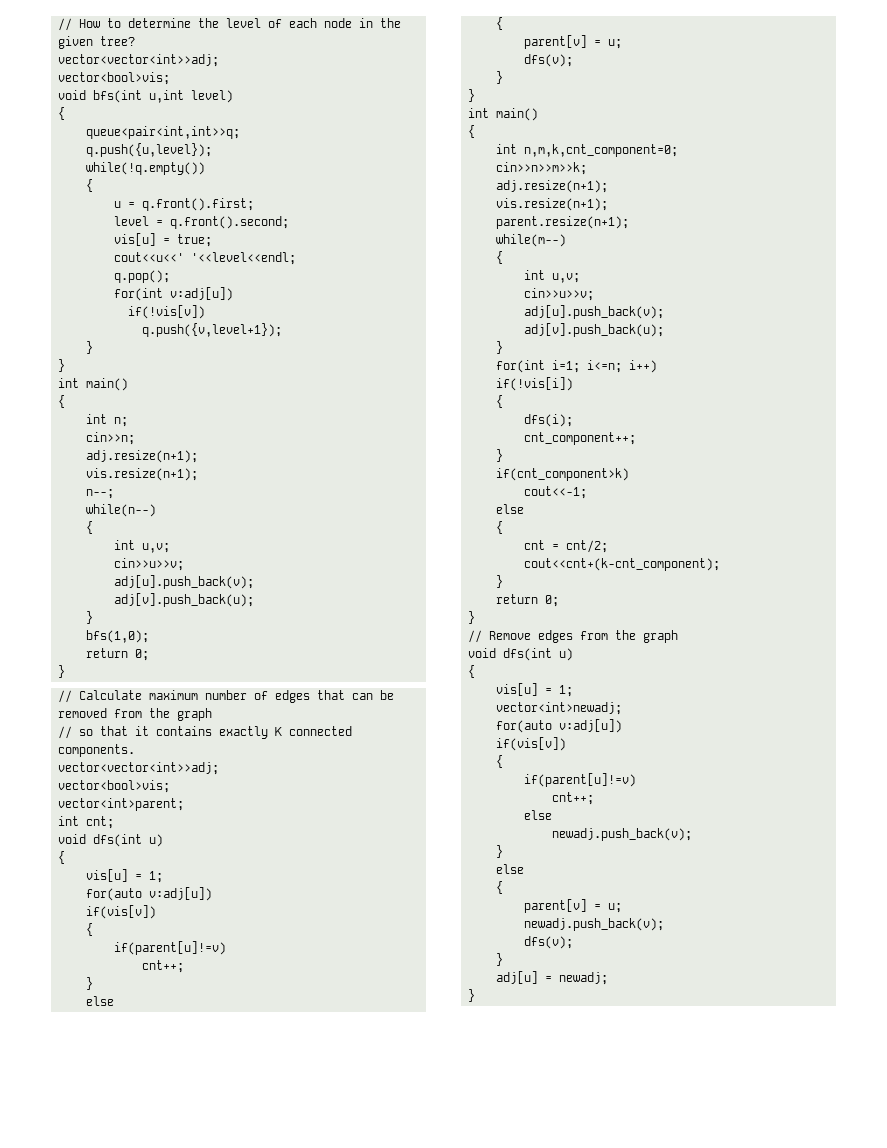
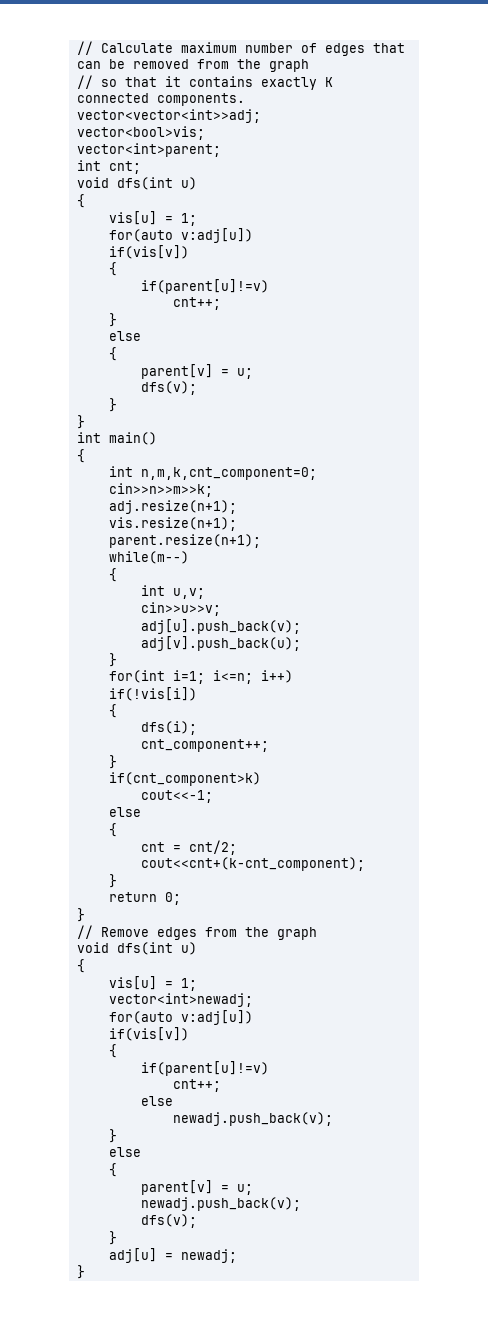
[58,18,402,31] [58,36,136,49] [58,54,220,67] [58,72,171,85] [58,90,234,103] [58,107,66,120] [86,126,241,139] [86,143,213,157] [86,162,206,175] [86,179,94,192] [114,198,255,211] [114,216,290,229] [114,233,213,247] [114,252,297,265] [114,270,171,283] [114,287,234,301] [128,305,206,319] [142,323,283,337] [86,341,94,354] [58,359,66,372] [58,378,129,391] [58,395,66,408] [86,414,129,427] [86,432,136,445] [86,450,199,463] [86,468,199,481] [86,489,115,499] [86,504,157,517] [86,521,94,534] [114,540,171,553] [114,558,185,571] [114,575,255,589] [114,593,255,607] [86,611,94,624] [86,630,150,643] [86,648,150,661] [58,665,66,678] [58,690,73,703] // How to determine the level of each node in the given tree? // vector<vector<int>>adj; // vector<bool>vis; // void bfs(int u,int level) // { // queue<pair<int,int>>q; // q.push({u,level}); // while(!q.empty()) // { // u = q.front().first; // level = q.front().second; // vis[u] = true; // cout<<u<<' '<<level<<endl; // q.pop(); // for(int v:adj[u]) // if(!vis[v]) // q.push({v,level+1}); // } // } // int main() // { // int n; // cin>>n; // adj.resize(n+1); // vis.resize(n+1); // n--; // while(n--) // { // int u,v; // cin>>u>>v; // adj[u].push_back(v); // adj[v].push_back(u); // } // bfs(1,0); // return 0; // } // // -> [76,41,93,55] //

